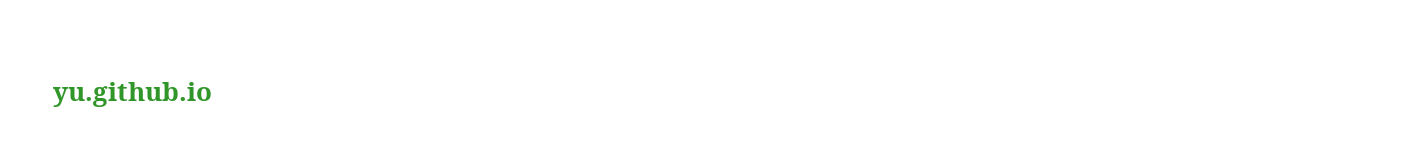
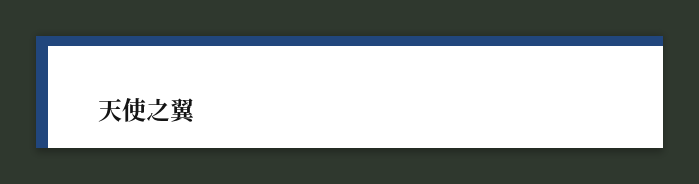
[53,82,212,107] yu.github.io -> [98,97,197,124] 天使之翼

